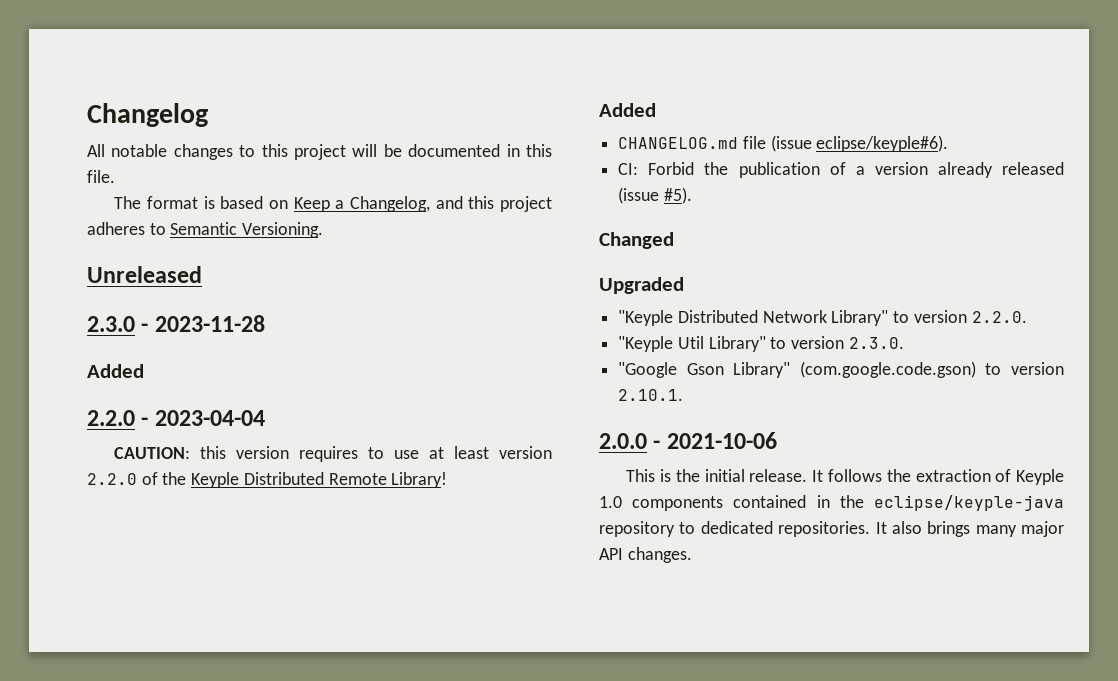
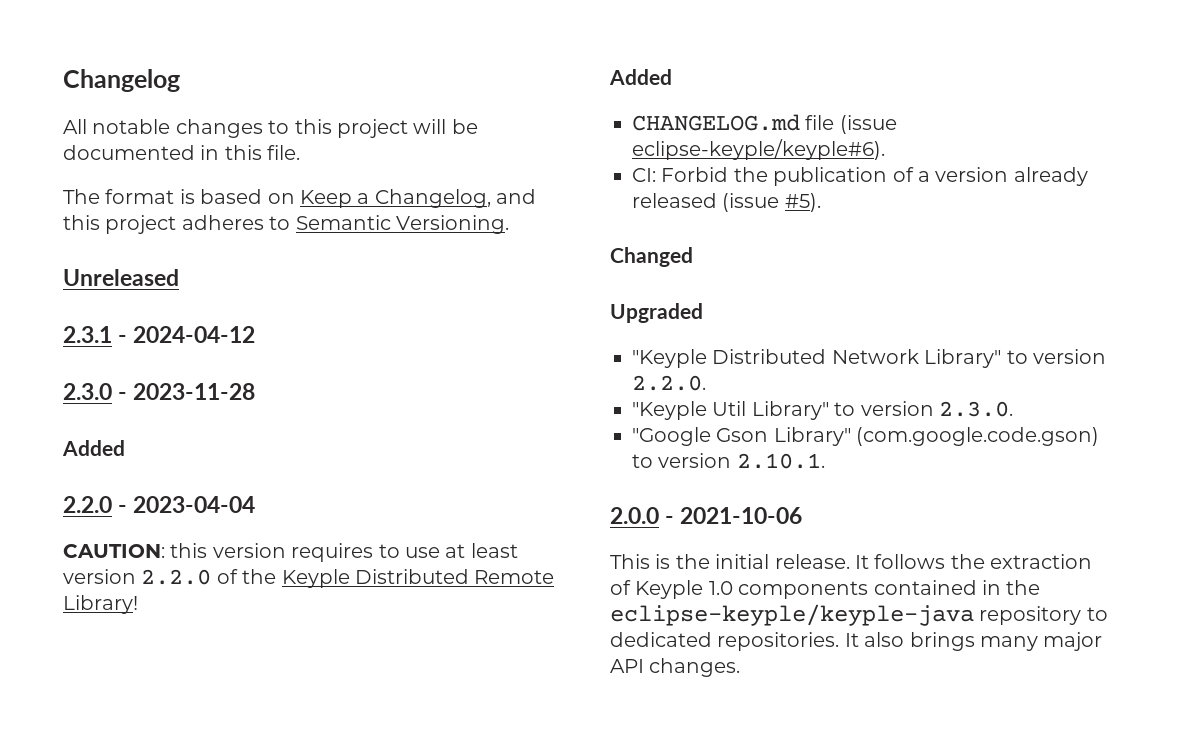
(202, 274) none -> [63,326,256,343] // 2.3.1 - 2024-04-12
[816,135,949,152] eclipse/keyple#6). -> [632,139,885,160] eclipse-keyple/keyple#6).
[874,495,1064,511] eclipse/keyple-java -> [610,604,974,626] eclipse-keyple/keyple-java

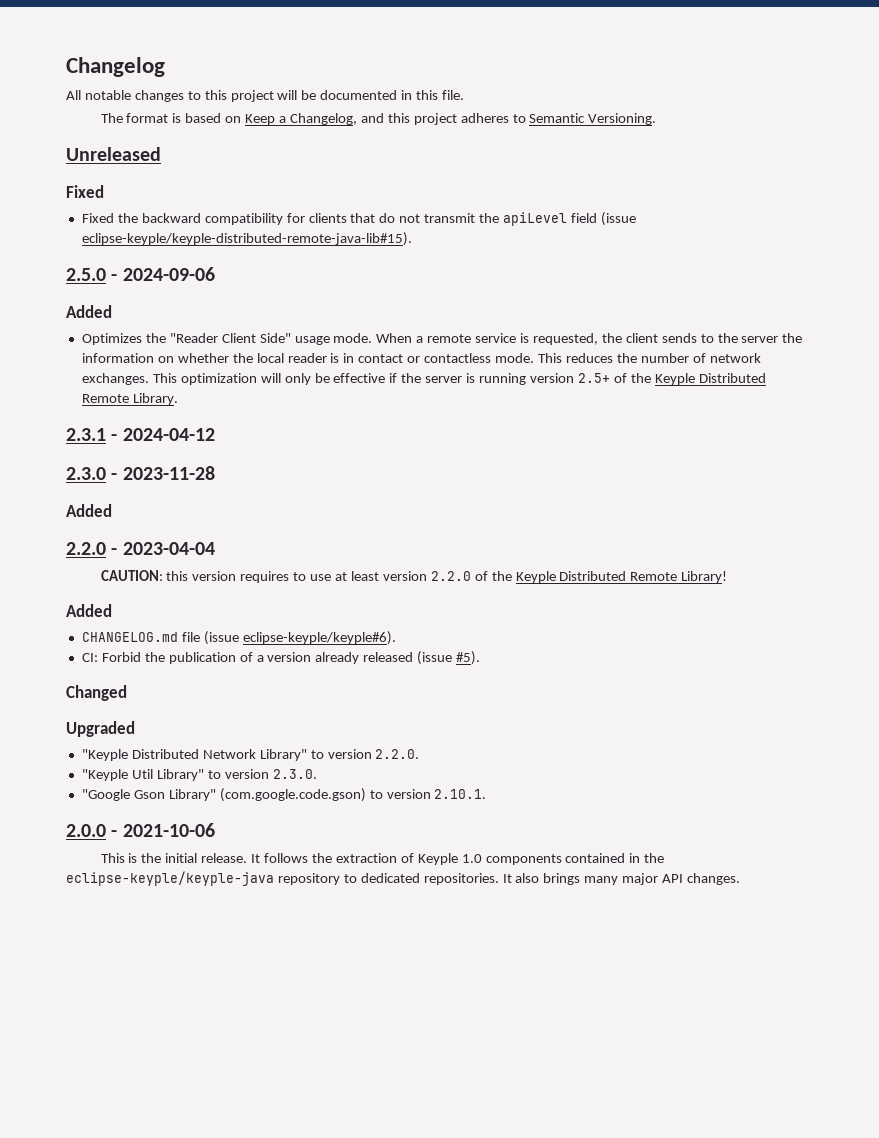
(179, 277) none -> [66,185,104,198] [81,212,636,226] [81,232,412,246] [66,267,215,281] [66,305,112,318] [81,333,803,345] [81,353,761,363] [81,373,766,385] [81,393,178,405] // Fixed // Fixed the backward compatibility for clients that do not transmit the apiLevel field (issue eclipse-keyple/keyple-distributed-remote-java-lib#15). // 2.5.0 - 2024-09-06 // Added // Optimizes the "Reader Client Side" usage mode. When a remote service is requested, the client sends to the server the information on whether the local reader is in contact or contactless mode. This reduces the number of network exchanges. This optimization will only be effective if the server is running version 2.5+ of the Keyple Distributed Remote Library.

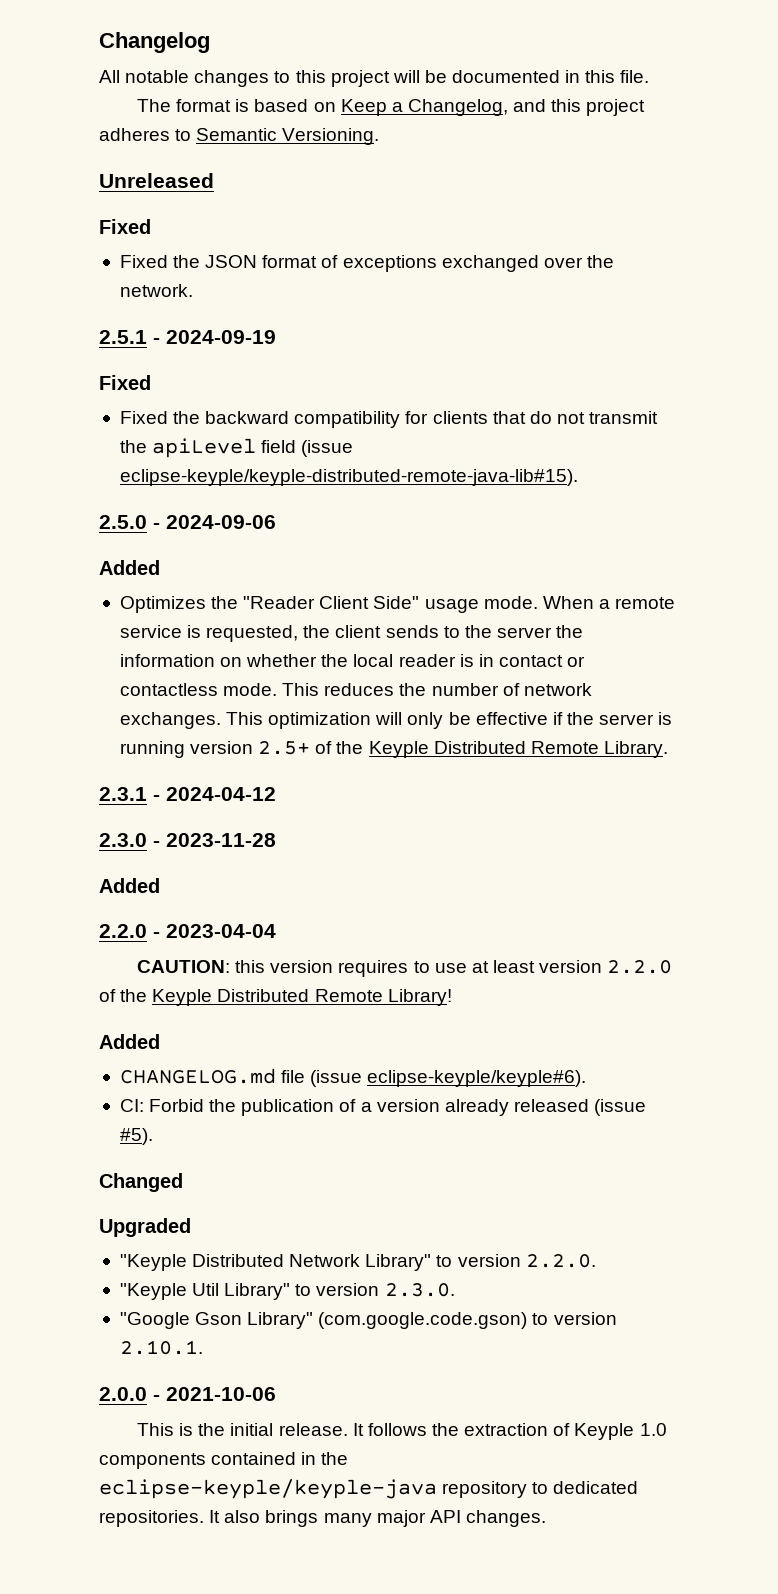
(104, 191) none -> [119,255,614,272] [119,284,193,297] [99,330,276,344] [99,375,151,390] // Fixed the JSON format of exceptions exchanged over the network. // 2.5.1 - 2024-09-19 // Fixed

